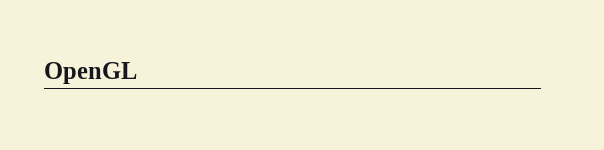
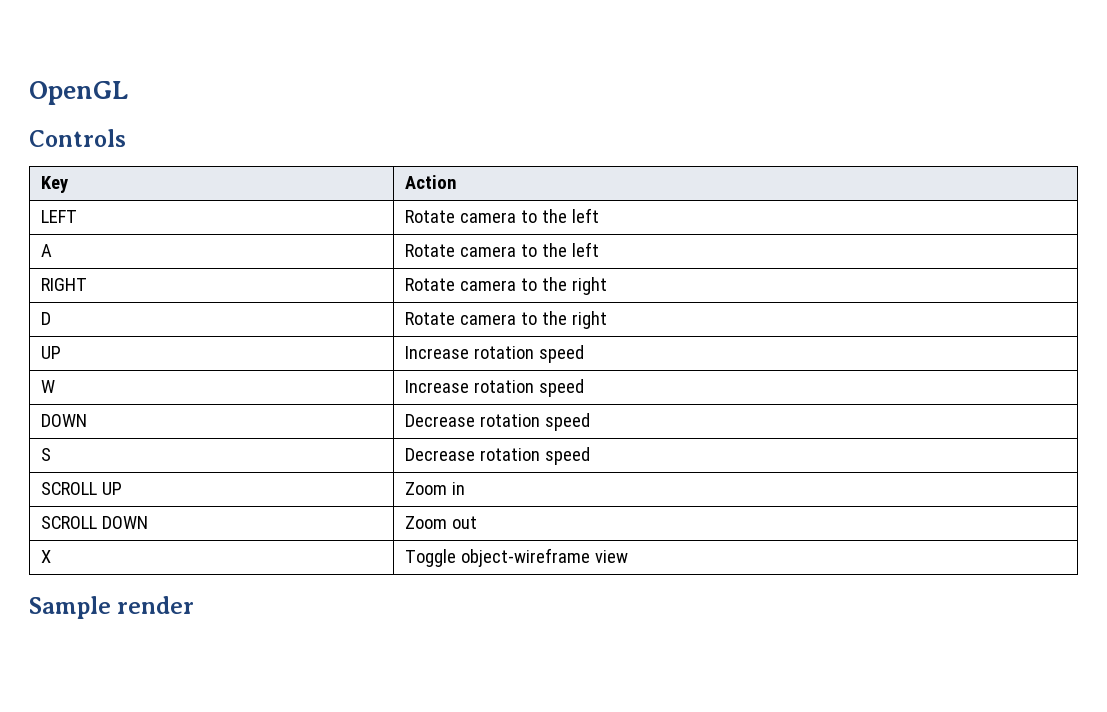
(137, 73) none -> [29,129,126,147] [41,176,69,193] [405,175,457,189] [41,210,78,223] [405,208,600,223] [41,244,53,257] [405,242,600,257] [41,278,88,291] [405,277,608,295] [41,312,52,325] [405,311,608,329] [41,346,62,359] [405,345,585,363] [41,380,56,393] [405,379,585,397] [41,414,88,427] [405,413,591,431] [41,448,52,461] [405,447,591,465] [41,482,123,495] [405,482,466,495] [41,516,149,529] [405,516,478,529] [41,550,52,563] [405,548,629,567] [29,596,195,619] // Controls // Key | Action // LEFT | Rotate camera to the left // A | Rotate camera to the left // RIGHT | Rotate camera to the right // D | Rotate camera to the right // UP | Increase rotation speed // W | Increase rotation speed // DOWN | Decrease rotation speed // S | Decrease rotation speed // SCROLL UP | Zoom in // SCROLL DOWN | Zoom out // X | Toggle object-wireframe view // Sample render

